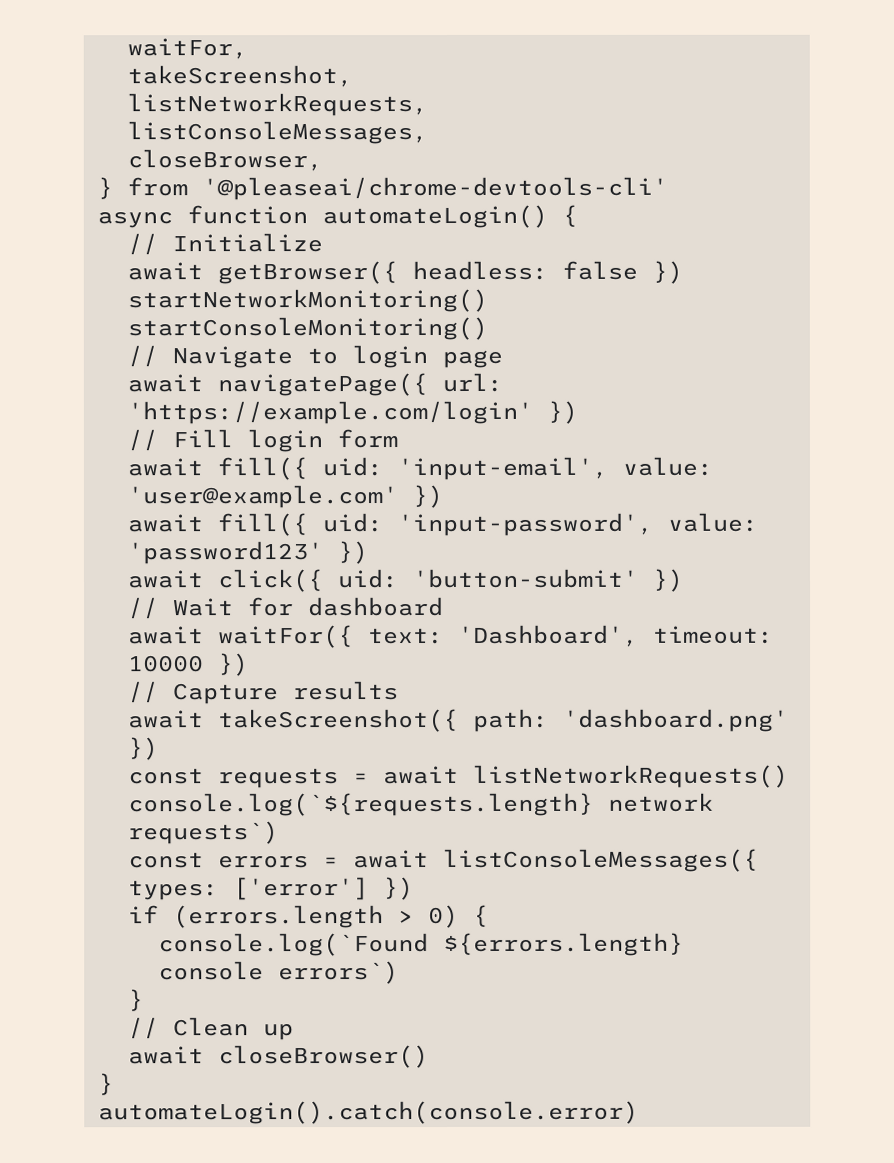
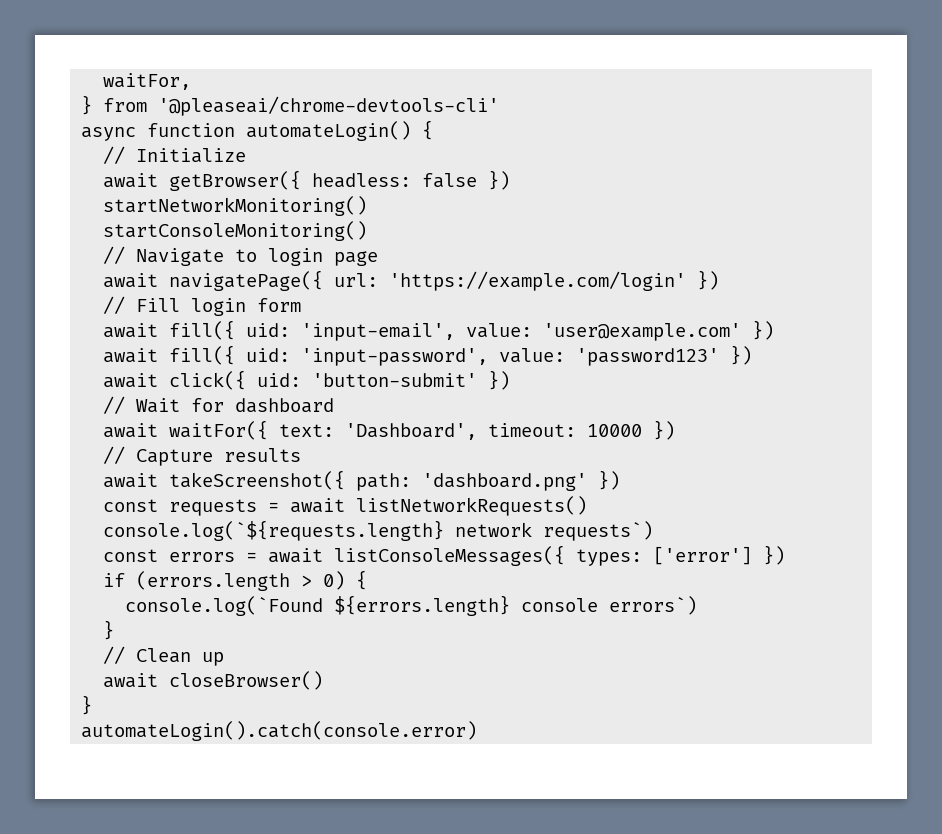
[126,65,353,88] [126,93,428,117] [126,121,428,145] [126,149,323,172] // takeScreenshot, // listNetworkRequests, // listConsoleMessages, // closeBrowser, -> (192, 81) none

